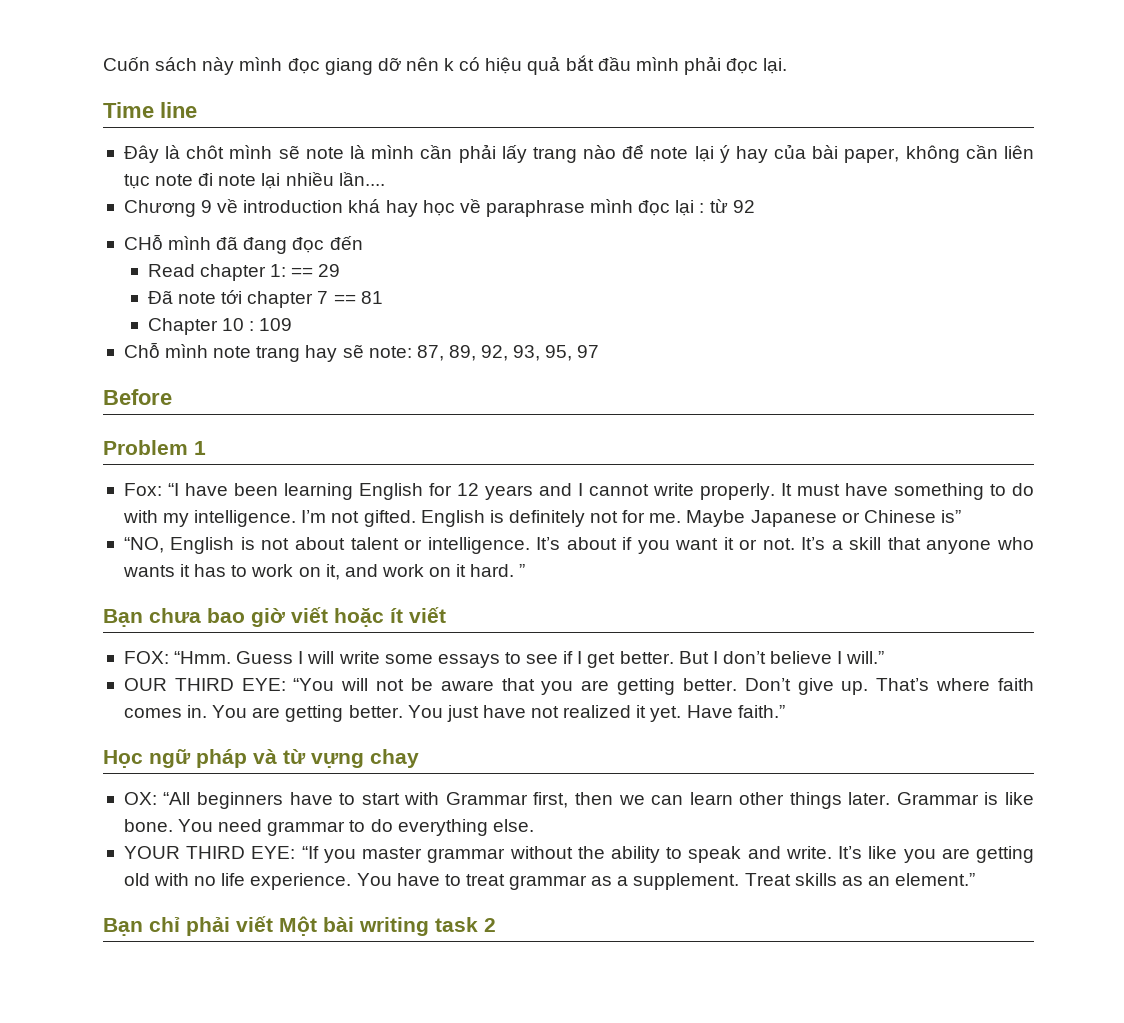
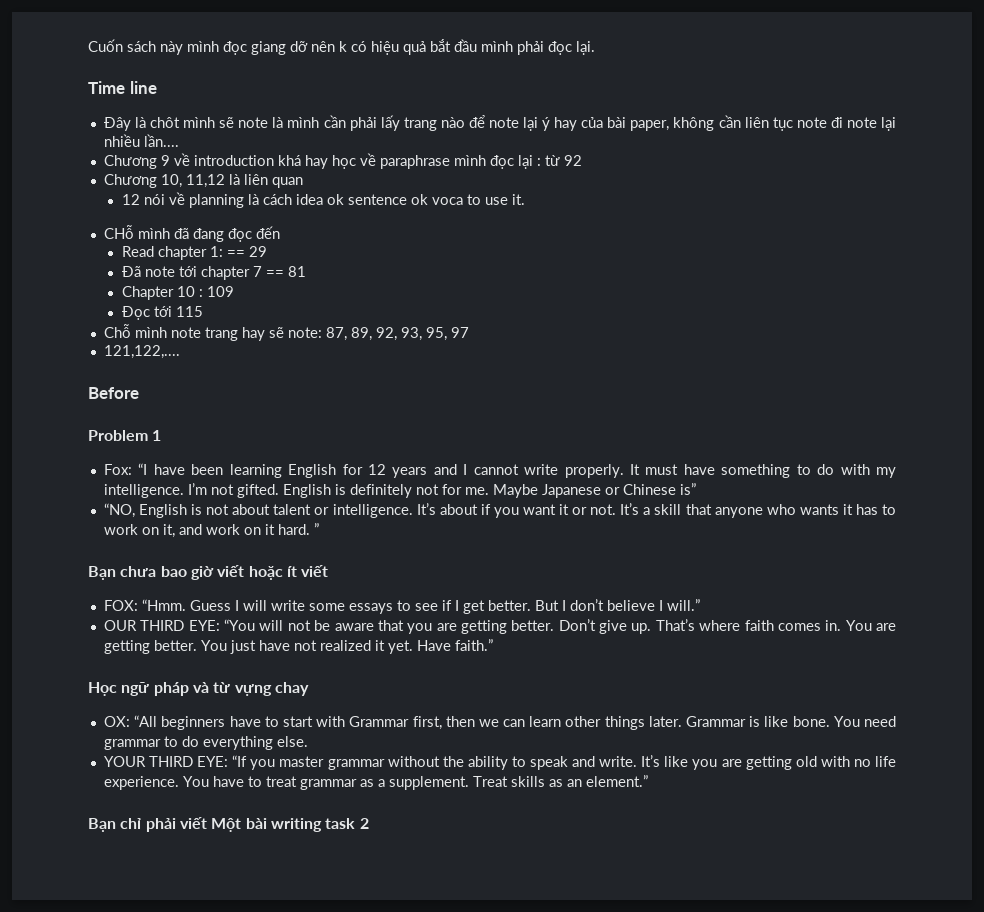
(755, 206) none -> [103,174,303,188] [121,192,525,208] // Chương 10, 11,12 là liên quan // 12 nói về planning là cách idea ok sentence ok voca to use it.
(293, 324) none -> [121,306,203,320] // Đọc tới 115
(600, 351) none -> [103,345,180,359] // 121,122,....

